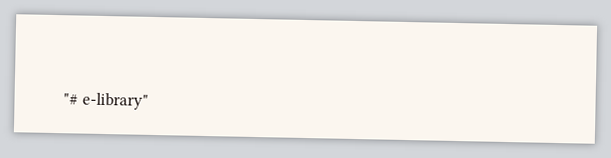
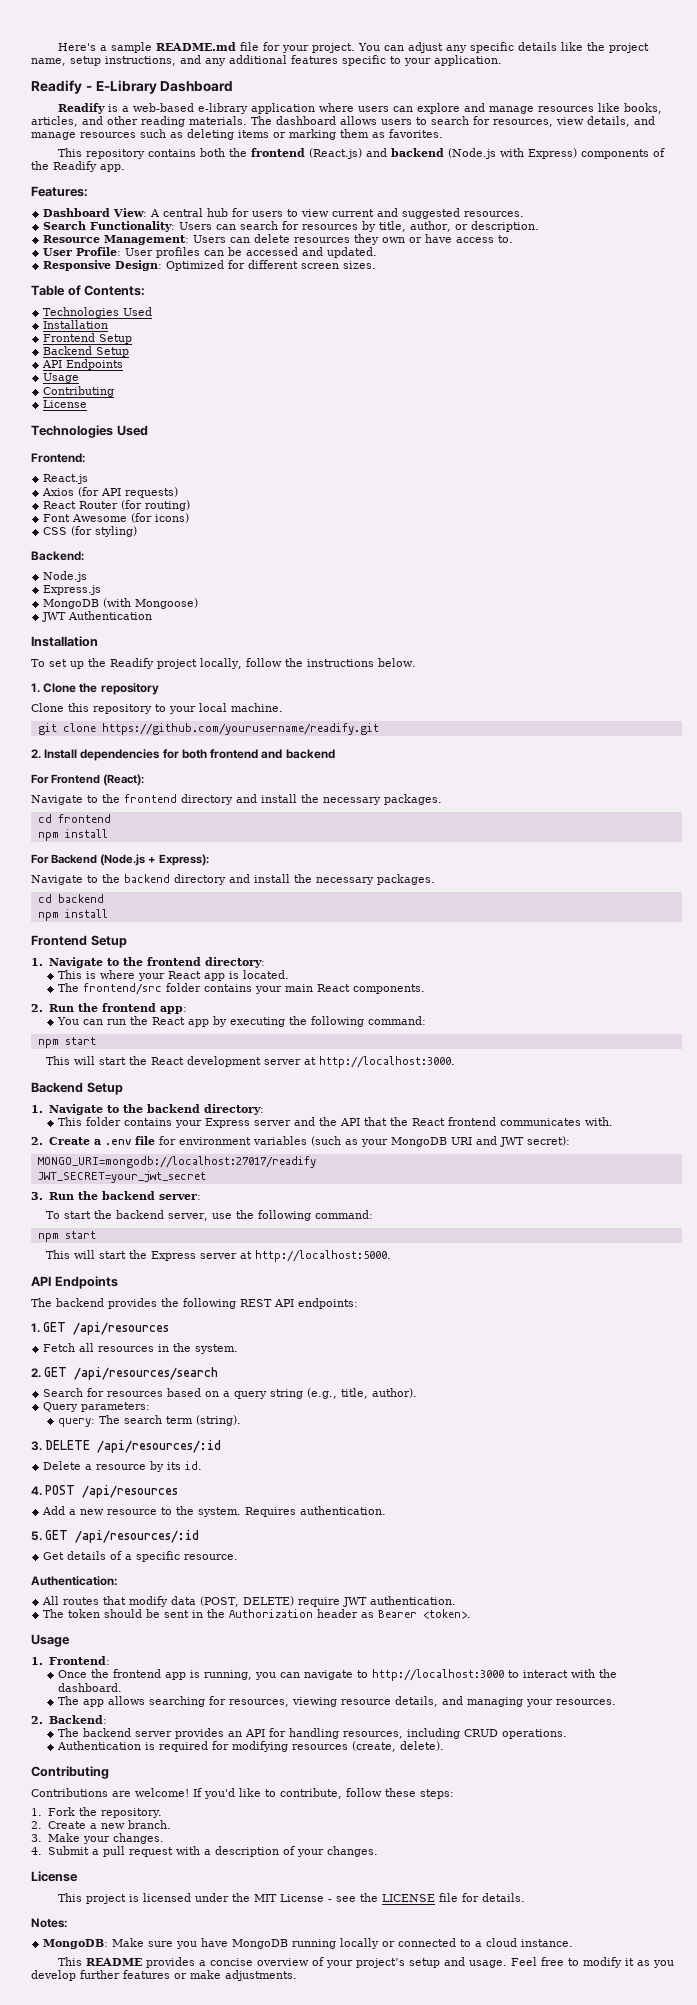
[63,92,149,110] "# e-library" -> [57,42,649,53] [31,55,502,66] [31,80,234,94] [57,103,662,114] [31,116,655,127] [31,129,443,140] [57,148,665,159] [31,161,125,172] [31,186,88,197] [43,208,525,219] [43,221,540,232] [43,234,514,245] [43,247,378,258] [43,260,377,271] [31,285,146,296] [43,307,153,318] [43,320,109,329] [43,333,133,344] [43,346,130,357] [42,359,124,370] [43,373,80,383] [43,386,115,397] [43,400,88,408] [31,425,148,438] [31,453,85,463] [43,474,89,484] [42,487,179,498] [43,500,191,511] [43,513,190,523] [43,526,138,537] [31,551,84,561] [43,571,88,582] [43,585,102,595] [43,598,199,609] [42,611,153,622] [31,636,98,647] [31,658,416,669] [31,683,159,695] [31,703,283,714] [37,723,379,735] [31,749,335,761] [31,774,145,786] [31,794,442,805] [37,814,111,823] [37,829,108,841] [31,854,210,866] [31,874,435,885] [37,894,104,903] [37,909,108,921] [31,935,127,948] [31,957,265,968] [58,970,290,981] [58,983,426,995] [31,1003,187,1014] [57,1016,427,1027] [37,1037,96,1048] [46,1056,456,1068] [31,1082,123,1095] [31,1104,264,1115] [58,1117,614,1128] [31,1136,570,1147] [37,1156,316,1168] [37,1171,206,1183] [31,1191,201,1200] [46,1210,374,1221] [37,1231,96,1242] [46,1250,392,1262] [31,1276,118,1289] [31,1298,358,1309] [31,1322,170,1335] [43,1343,239,1354] [31,1367,219,1380] [43,1388,418,1399] [43,1402,151,1412] [58,1415,242,1427] [31,1440,222,1453] [43,1461,203,1472] [31,1485,179,1498] [42,1506,387,1517] [31,1530,200,1543] [43,1551,239,1562] [31,1576,117,1586] [42,1596,457,1607] [43,1609,472,1619] [31,1634,70,1647] [31,1656,110,1665] [58,1669,618,1681] [58,1683,123,1692] [58,1696,617,1707] [31,1715,107,1724] [58,1728,568,1739] [57,1741,445,1752] [31,1766,109,1779] [31,1788,454,1799] [31,1807,163,1818] [31,1820,171,1829] [31,1833,164,1844] [31,1846,378,1857] [31,1871,78,1882] [57,1893,525,1904] [31,1918,67,1928] [43,1938,574,1949] [57,1957,674,1968] [31,1970,297,1981] Here's a sample README.md file for your project. You can adjust any specific details like the project name, setup instructions, and any additional features specific to your application. // Readify - E-Library Dashboard // Readify is a web-based e-library application where users can explore and manage resources like books, articles, and other reading materials. The dashboard allows users to search for resources, view details, and manage resources such as deleting items or marking them as favorites. // This repository contains both the frontend (React.js) and backend (Node.js with Express) components of the Readify app. // Features: // Dashboard View: A central hub for users to view current and suggested resources. // Search Functionality: Users can search for resources by title, author, or description. // Resource Management: Users can delete resources they own or have access to. // User Profile: User profiles can be accessed and updated. // Responsive Design: Optimized for different screen sizes. // Table of Contents: // Technologies Used // Installation // Frontend Setup // Backend Setup // API Endpoints // Usage // Contributing // License // Technologies Used // Frontend: // React.js // Axios (for API requests) // React Router (for routing) // Font Awesome (for icons) // CSS (for styling) // Backend: // Node.js // Express.js // MongoDB (with Mongoose) // JWT Authentication // Installation // To set up the Readify project locally, follow the instructions below. // 1. Clone the repository // Clone this repository to your local machine. // git clone https://github.com/yourusername/readify.git // 2. Install dependencies for both frontend and backend // For Frontend (React): // Navigate to the frontend directory and install the necessary packages. // cd frontend // npm install // For Backend (Node.js + Express): // Navigate to the backend directory and install the necessary packages. // cd backend // npm install // Frontend Setup // 1. Navigate to the frontend directory: // This is where your React app is located. // The frontend/src folder contains your main React components. // 2. Run the frontend app: // You can run the React app by executing the following command: // npm start // This will start the React development server at http://localhost:3000. // Backend Setup // 1. Navigate to the backend directory: // This folder contains your Express server and the API that the React frontend communicates with. // 2. Create a .env file for environment variables (such as your MongoDB URI and JWT secret): // MONGO_URI=mongodb://localhost:27017/readify // JWT_SECRET=your_jwt_secret // 3. Run the backend server: // To start the backend server, use the following command: // npm start // This will start the Express server at http://localhost:5000. // API Endpoints // The backend provides the following REST API endpoints: // 1. GET /api/resources // Fetch all resources in the system. // 2. GET /api/resources/search // Search for resources based on a query string (e.g., title, author). // Query parameters: // query: The search term (string). // 3. DELETE /api/resources/:id // Delete a resource by its id. // 4. POST /api/resources // Add a new resource to the system. Requires authentication. // 5. GET /api/resources/:id // Get details of a specific resource. // Authentication: // All routes that modify data (POST, DELETE) require JWT authentication. // The token should be sent in the Authorization header as Bearer <token>. // Usage // 1. Frontend: // Once the frontend app is running, you can navigate to http://localhost:3000 to interact with the dashboard. // The app allows searching for resources, viewing resource details, and managing your resources. // 2. Backend: // The backend server provides an API for handling resources, including CRUD operations. // Authentication is required for modifying resources (create, delete). // Contributing // Contributions are welcome! If you'd like to contribute, follow these steps: // 1. Fork the repository. // 2. Create a new branch. // 3. Make your changes. // 4. Submit a pull request with a description of your changes. // License // This project is licensed under the MIT License - see the LICENSE file for details. // Notes: // MongoDB: Make sure you have MongoDB running locally or connected to a cloud instance. // This README provides a concise overview of your project’s setup and usage. Feel free to modify it as you develop further features or make adjustments.

